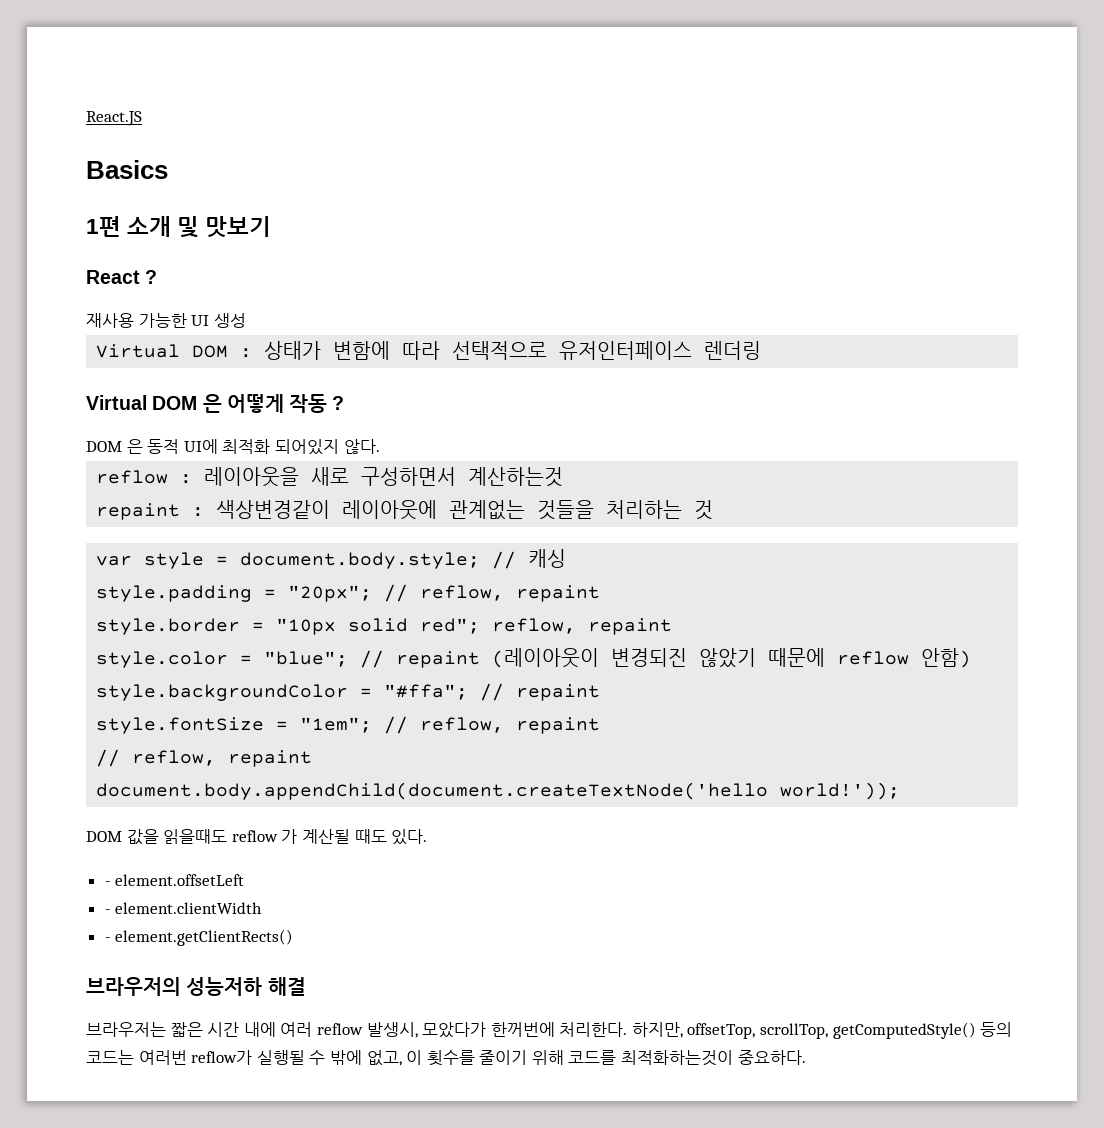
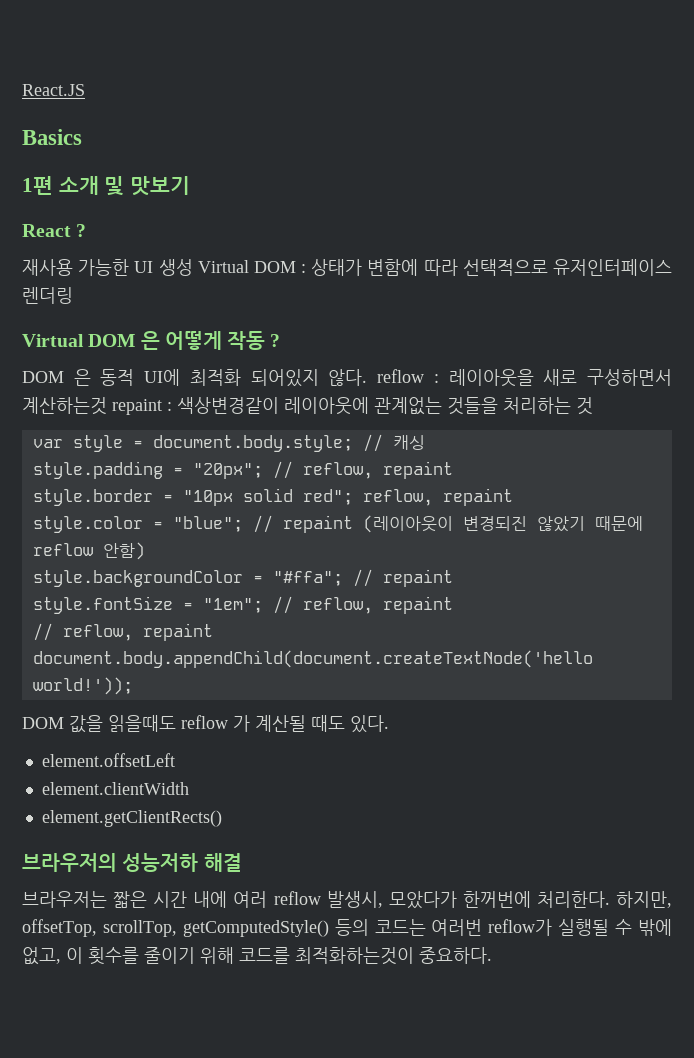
(246, 320) // -> (193, 267) none
(380, 446) // -> (368, 377) none
(564, 477) // -> (107, 406) none
[104,881,111,886] - -> (389, 724) none
[104,909,111,914] - -> (175, 760) none
[104,937,111,942] - -> (189, 788) none

